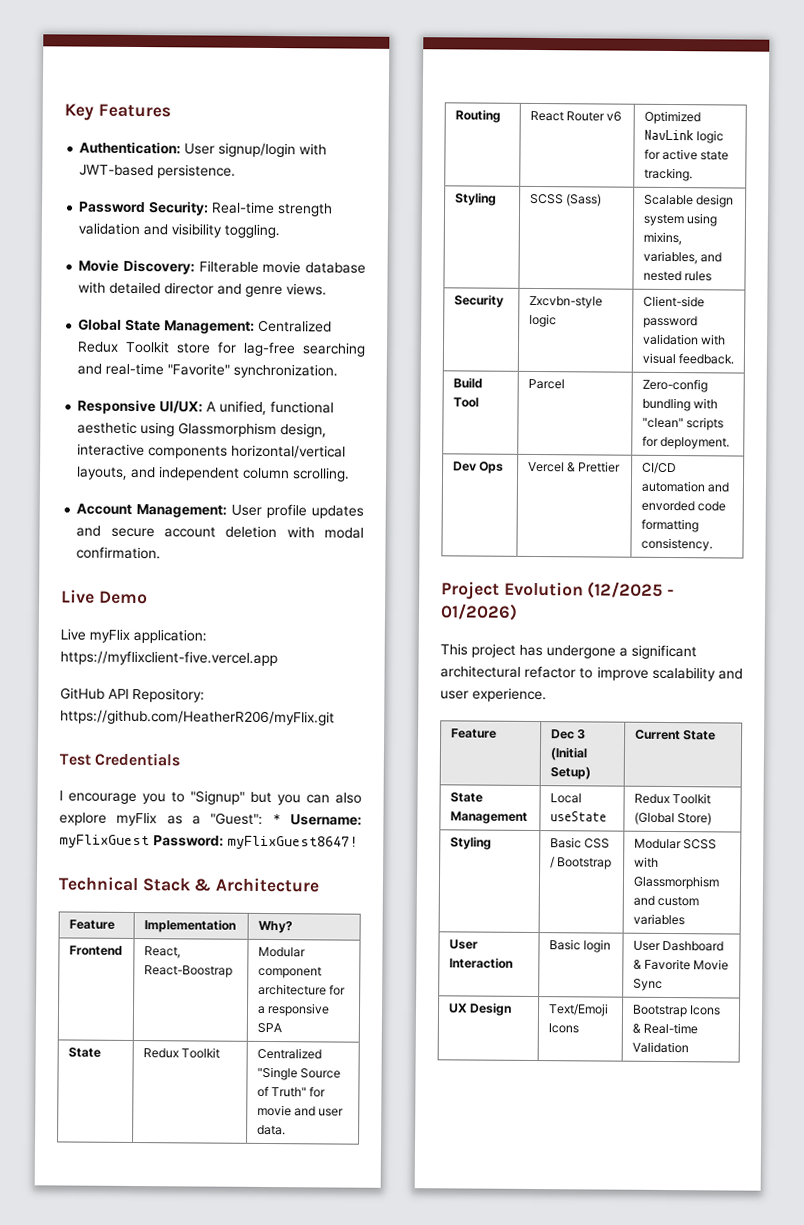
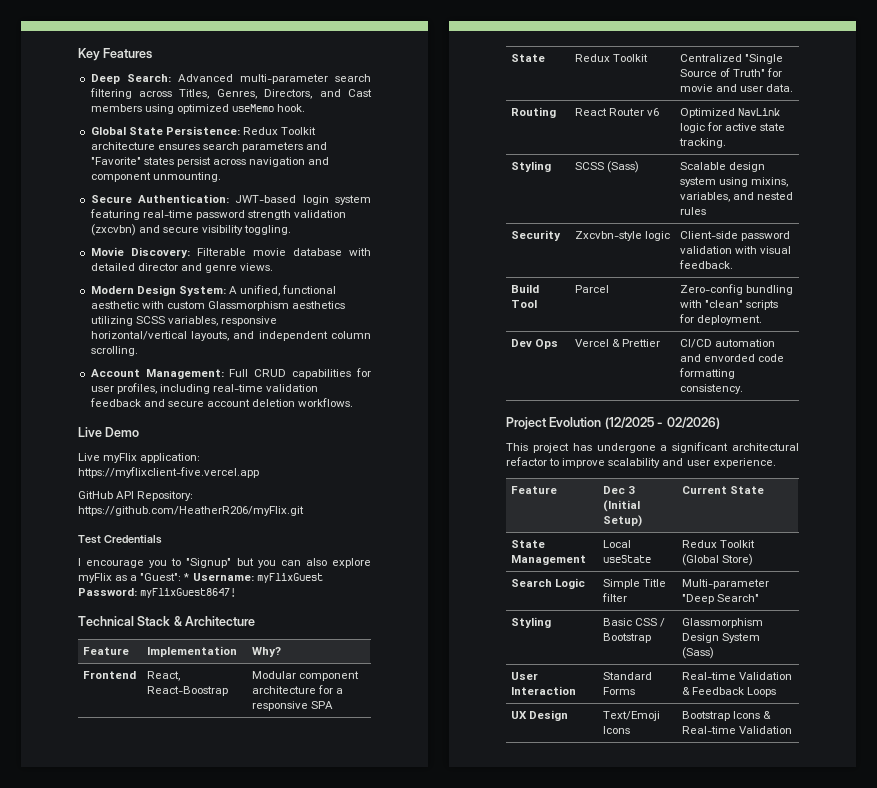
[79,141,328,158] [79,164,237,179] [78,201,334,217] [78,222,169,236] Authentication: User signup/login with JWT-based persistence. // Password Security: Real-time strength validation and -> [90,74,371,84] [89,88,372,99] [90,104,306,114] [90,126,317,135] [90,142,328,152] [90,157,330,167] [90,172,221,182] [90,194,371,205] [89,209,347,220] [90,224,199,236] Deep Search: Advanced multi-parameter search filtering across Titles, Genres, Directors, and Cast members using optimized useMemo hook. // Global State Persistence: Redux Toolkit architecture ensures search parameters and "Favorite" states persist across navigation and component unmounting. // Secure Authentication: JWT-based login system featuring real-time password strength validation (zxcvbn) and secure
[78,318,333,334] [77,340,367,357] [77,362,339,379] [77,399,335,415] [77,421,328,438] [77,443,229,459] Global State Management: Centralized Redux Toolkit store for lag-free searching and real-time "Favorite" synchronization. // Responsive UI/UX: A unified, functional aesthetic using Glassmorphism design, interactive components -> [90,285,337,296] [90,301,346,311] [90,316,277,326] Modern Design System: A unified, functional aesthetic with custom Glassmorphism aesthetics utilizing SCSS variables, responsive
[231,503,364,519] User profile updates -> [229,368,371,379] [90,383,319,394] [89,398,141,407] Full CRUD capabilities for user profiles, including real-time validation feedback
[286,526,364,539] [76,546,162,560] with modal confirmation. -> [298,398,354,407] workflows.
[440,603,518,621] 01/2026) -> [666,417,720,429] 02/2026)
(712, 819) none -> [511,578,586,589] [603,579,667,589] [602,593,628,602] [682,579,770,589] [682,594,760,604] // Search Logic | Simple Title filter | Multi-parameter "Deep Search"
[633,838,717,850] [633,856,659,868] [632,875,720,890] [632,895,699,907] [632,913,685,926] [448,939,478,950] [448,957,513,969] [548,939,611,953] [632,940,724,952] [632,958,730,971] [632,978,663,991] Modular SCSS with Glassmorphism and custom variables // User Interaction | Basic login | User Dashboard & Favorite Movie Sync -> [682,618,764,628] [682,633,761,643] [682,647,715,659] [511,672,539,680] [511,686,577,695] [603,672,653,680] [603,687,636,695] [682,672,793,680] [682,687,777,697] Glassmorphism Design System (Sass) // User Interaction | Standard Forms | Real-time Validation & Feedback Loops

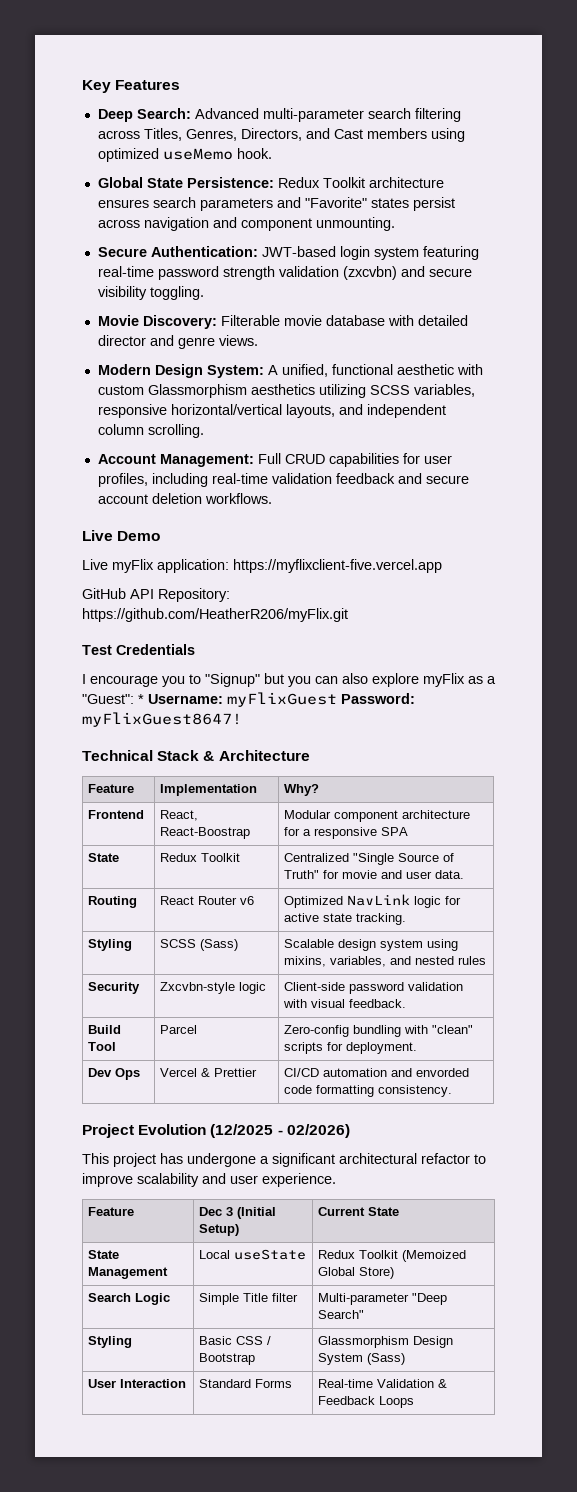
[682,554,720,566] (Global -> [402,1250,467,1262] [318,1267,356,1276] (Memoized Global
[511,710,569,721] [603,711,661,721] [603,726,631,734] [682,711,772,721] [682,726,793,734] // UX Design | Text/Emoji Icons | Bootstrap Icons & Real-time Validation -> (415, 1402) none

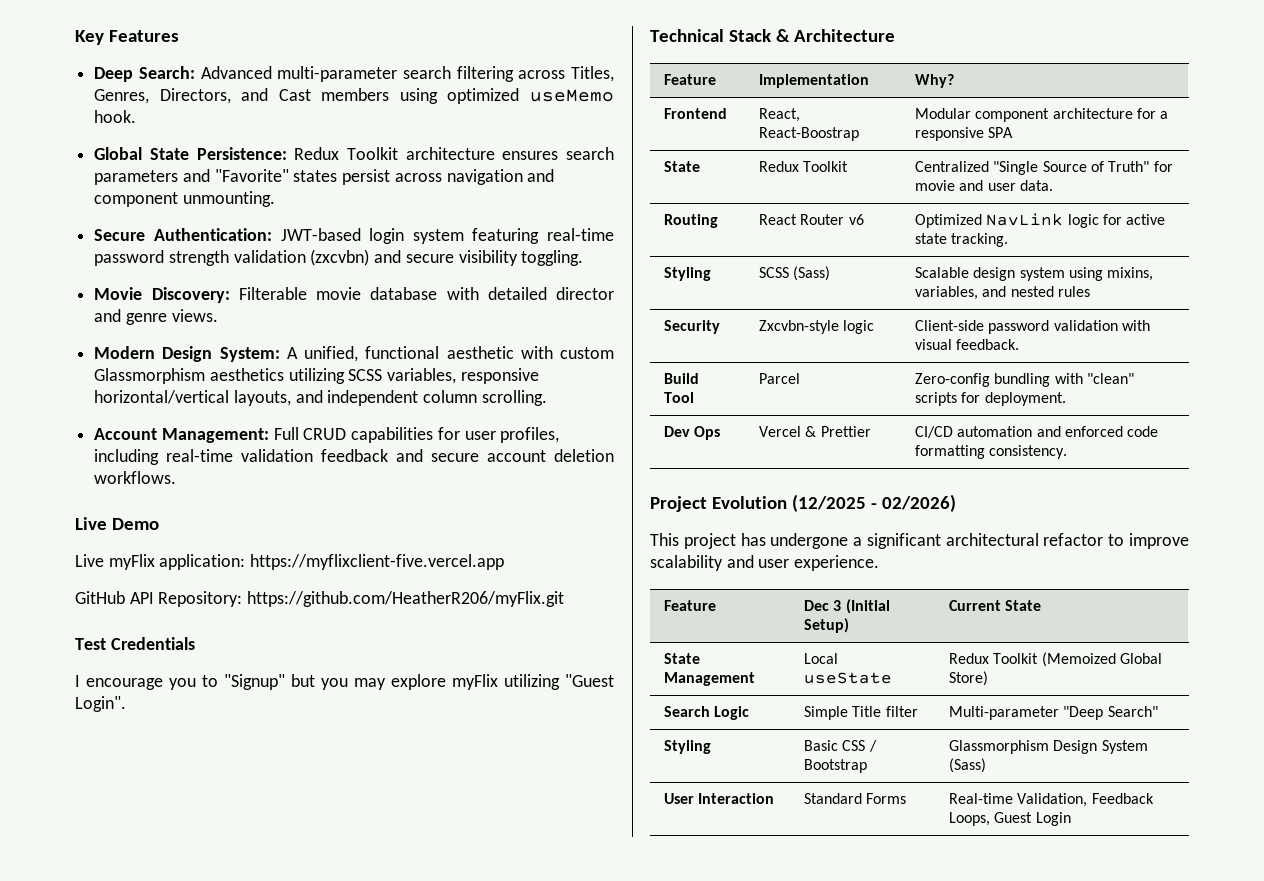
[315,673,496,687] [82,692,415,707] [82,712,242,727] can also explore myFlix as a "Guest": * Username: myFlixGuest Password: myFlixGuest8647! -> [354,674,614,690] [75,696,126,712] may explore myFlix utilizing "Guest Login".
[416,1068,470,1077] envorded -> [1064,426,1123,437] enforced
[377,1379,448,1388] [318,1396,415,1408] Validation & Feedback Loops -> [1017,793,1154,807] [948,812,1071,826] Validation, Feedback Loops, Guest Login

